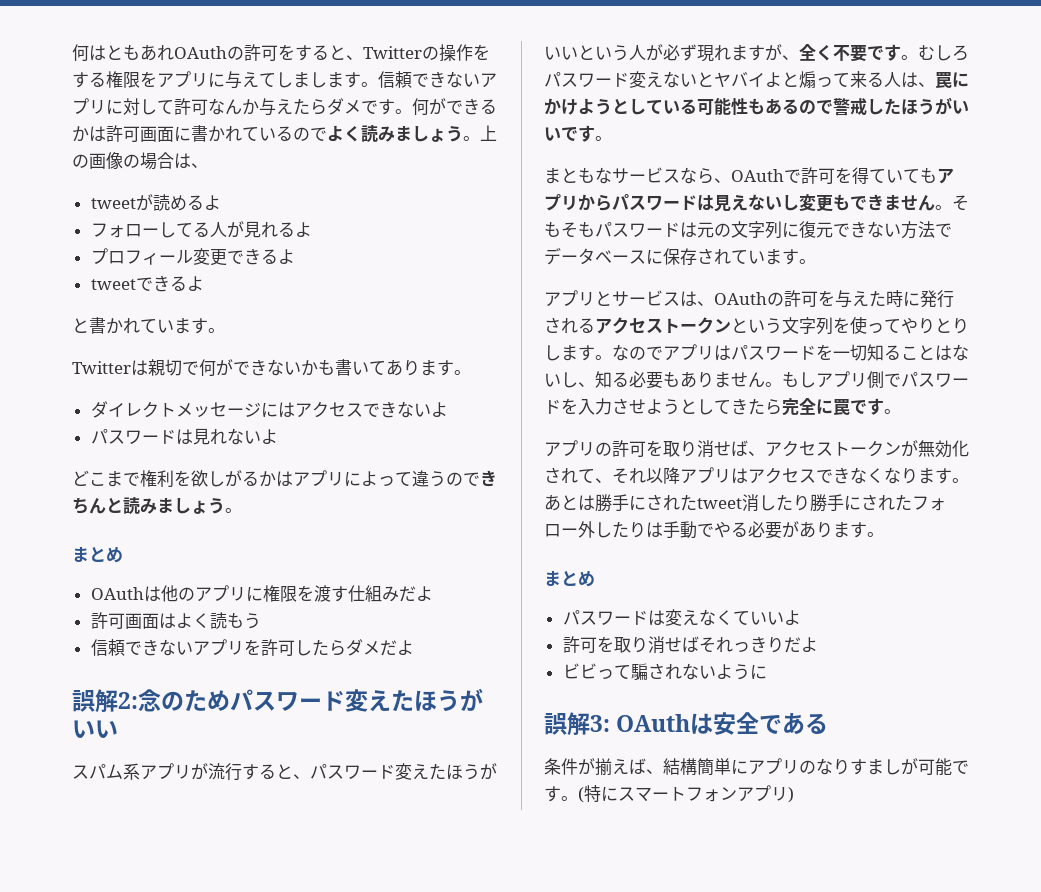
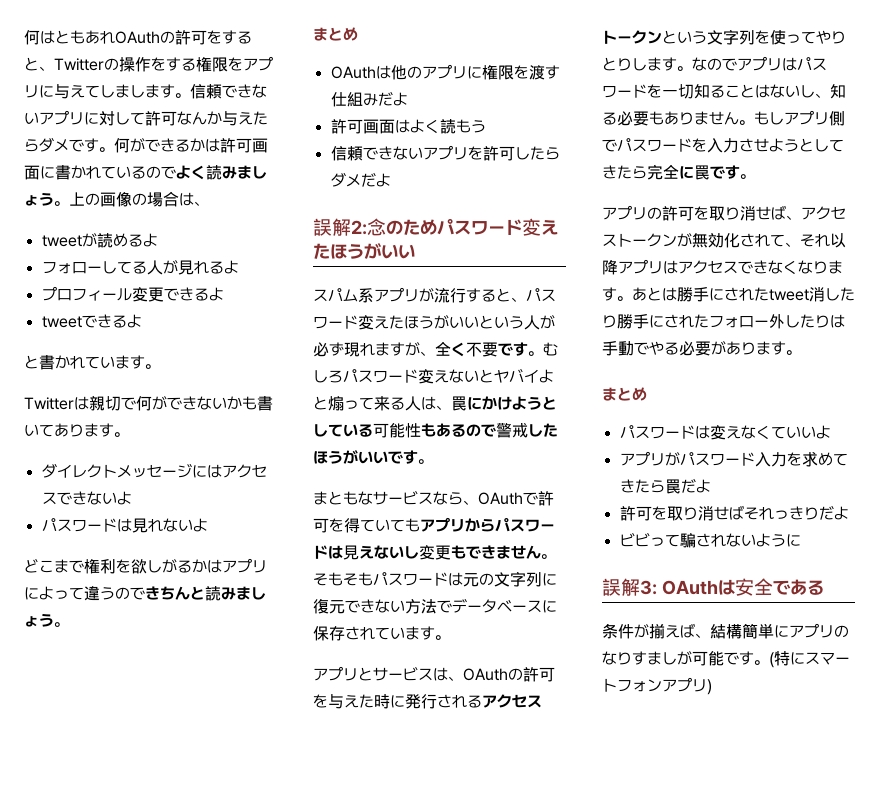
(801, 617) none -> [619,451,848,467] [619,478,711,494] // アプリがパスワード入力を求めてきたら罠だよ

